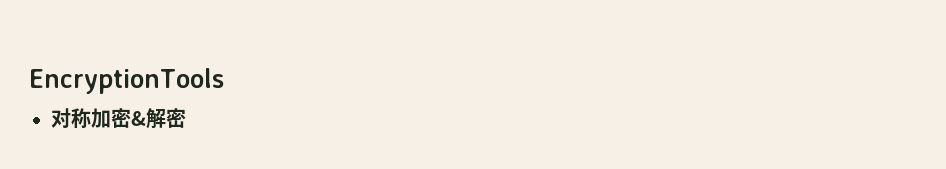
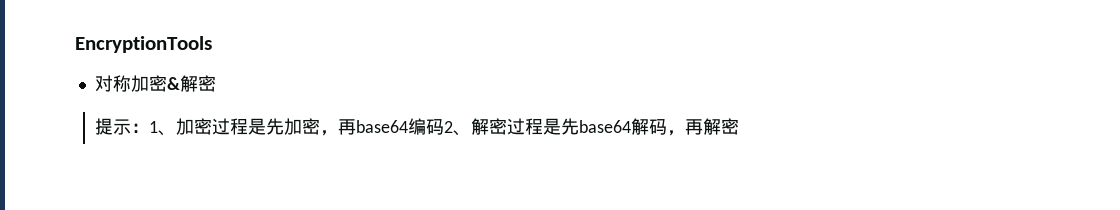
(186, 118) none -> [95,118,740,136] // 提示：1、加密过程是先加密，再base64编码2、解密过程是先base64解码，再解密

